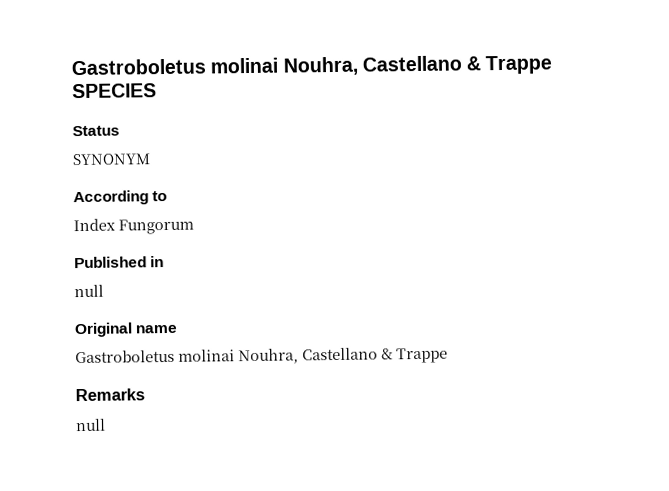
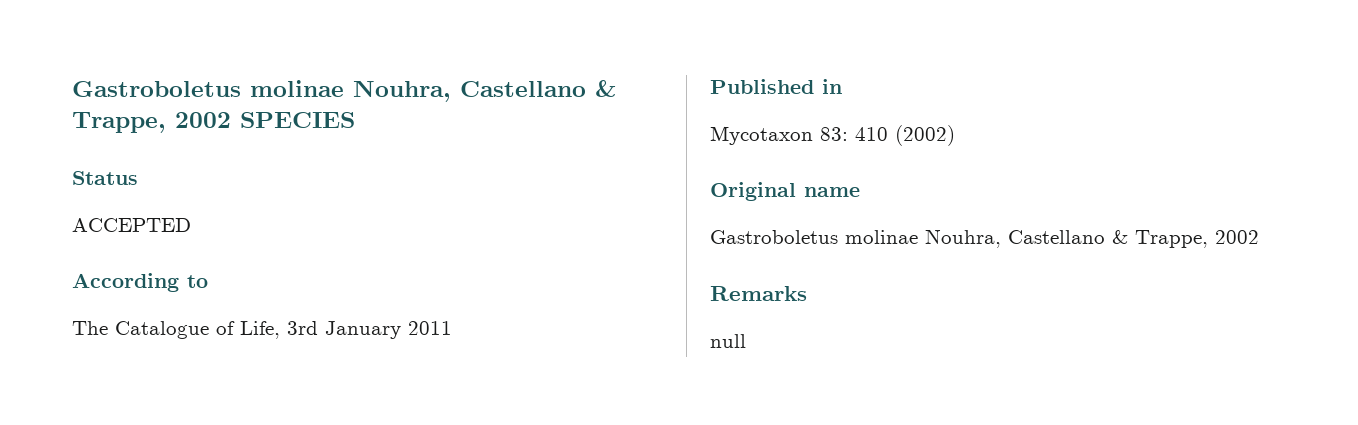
[71,55,553,76] Gastroboletus molinai Nouhra, Castellano & Trappe -> [72,80,616,102] [72,112,231,133] Gastroboletus molinae Nouhra, Castellano & Trappe, 2002
[72,153,151,166] SYNONYM -> [72,218,191,232] ACCEPTED
[73,218,194,235] [74,256,165,269] [74,284,104,298] Index Fungorum // Published in // null -> [72,321,452,339] [710,79,842,94] [710,125,955,146] The Catalogue of Life, 3rd January 2011 // Published in // Mycotaxon 83: 410 (2002)
[178,347,448,365] molinai Nouhra, Castellano & Trappe -> [845,229,1259,248] molinae Nouhra, Castellano & Trappe, 2002

